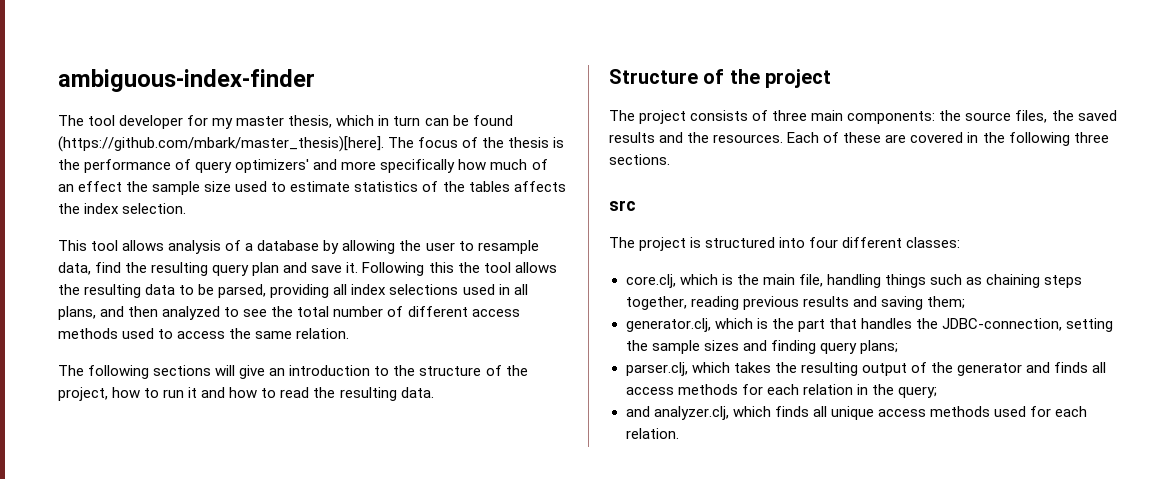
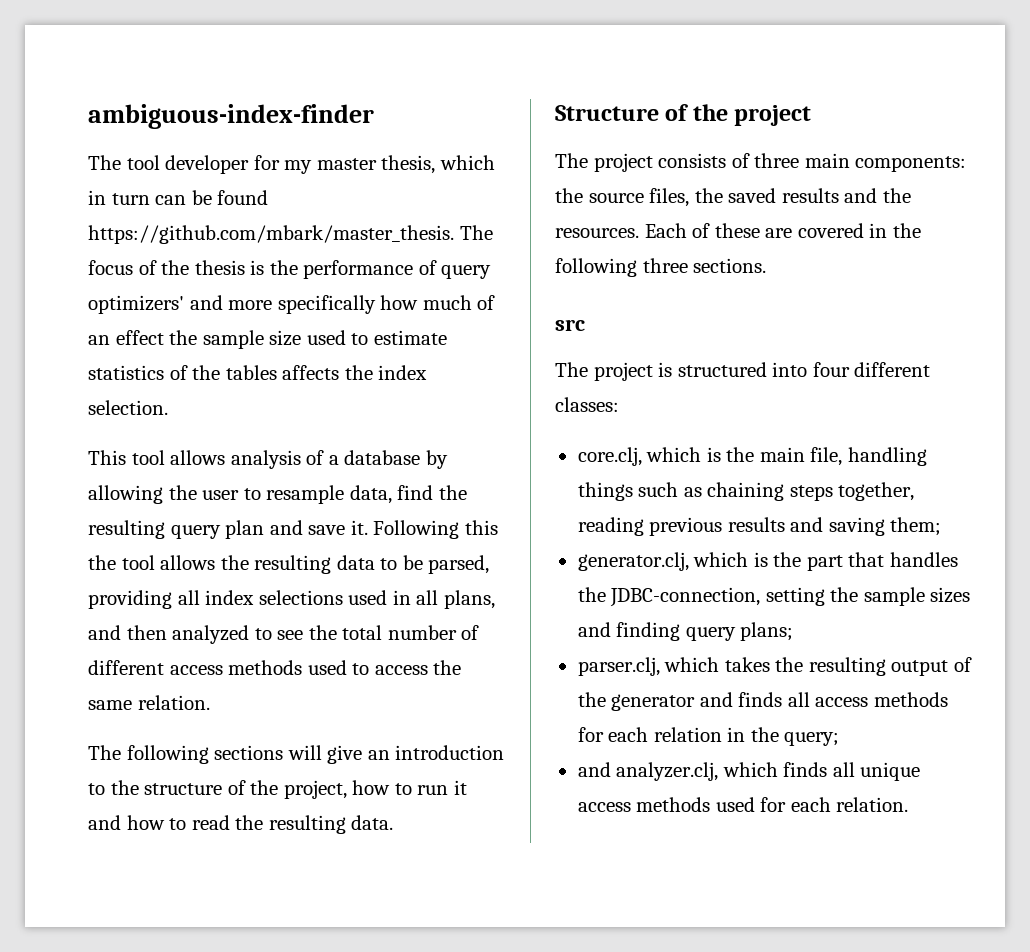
[58,136,384,152] (https://github.com/mbark/master_thesis)[here]. -> [88,225,454,244] https://github.com/mbark/master_thesis.

